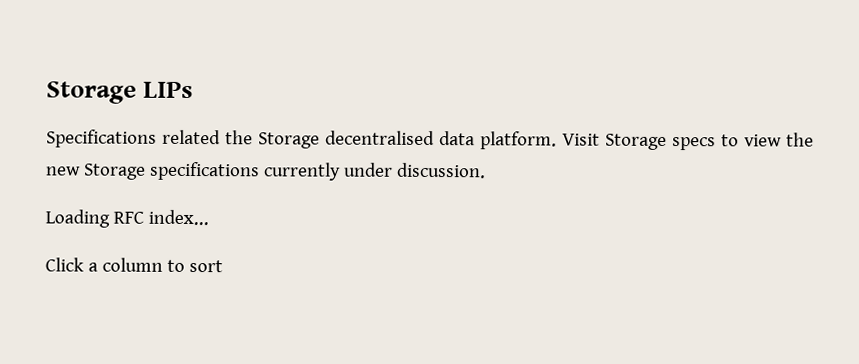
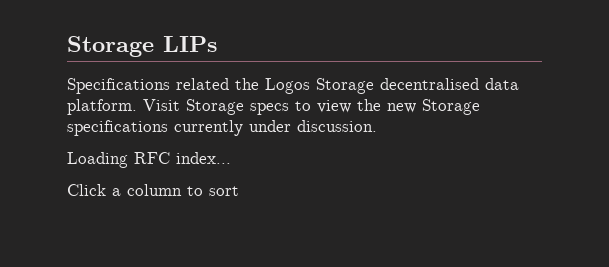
(253, 137) none -> [265,78,310,94] Logos

